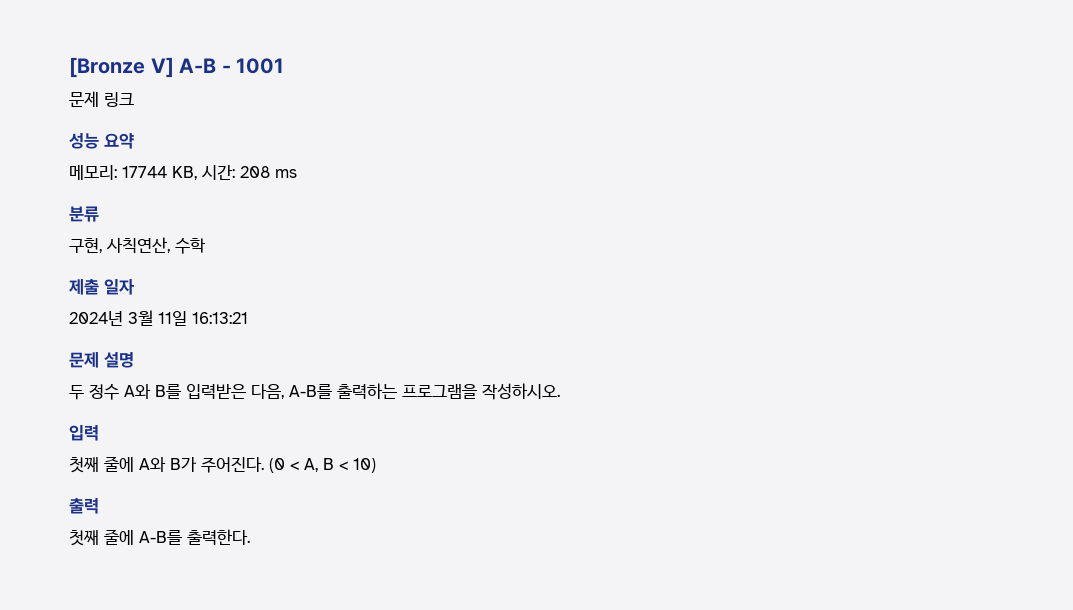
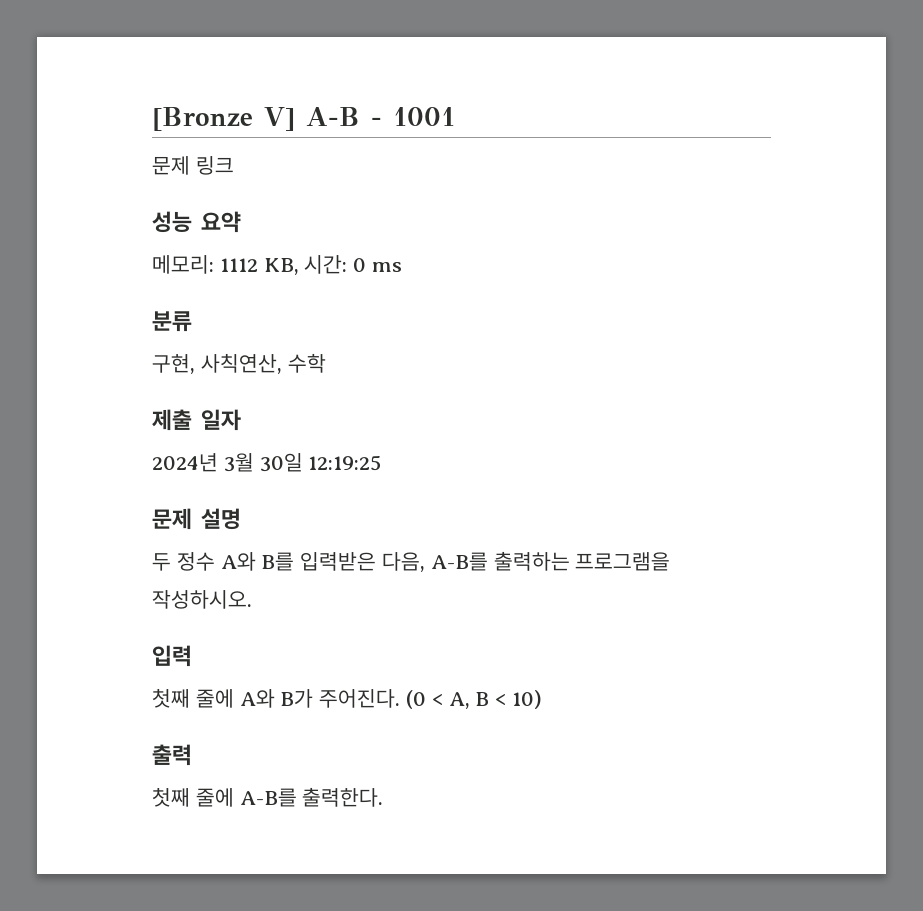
[122,166,167,178] 17744 -> [219,258,258,272] 1112
[240,166,270,178] 208 -> [353,258,367,272] 0
[158,311,248,326] 11일 16:13:21 -> [259,453,382,472] 30일 12:19:25

